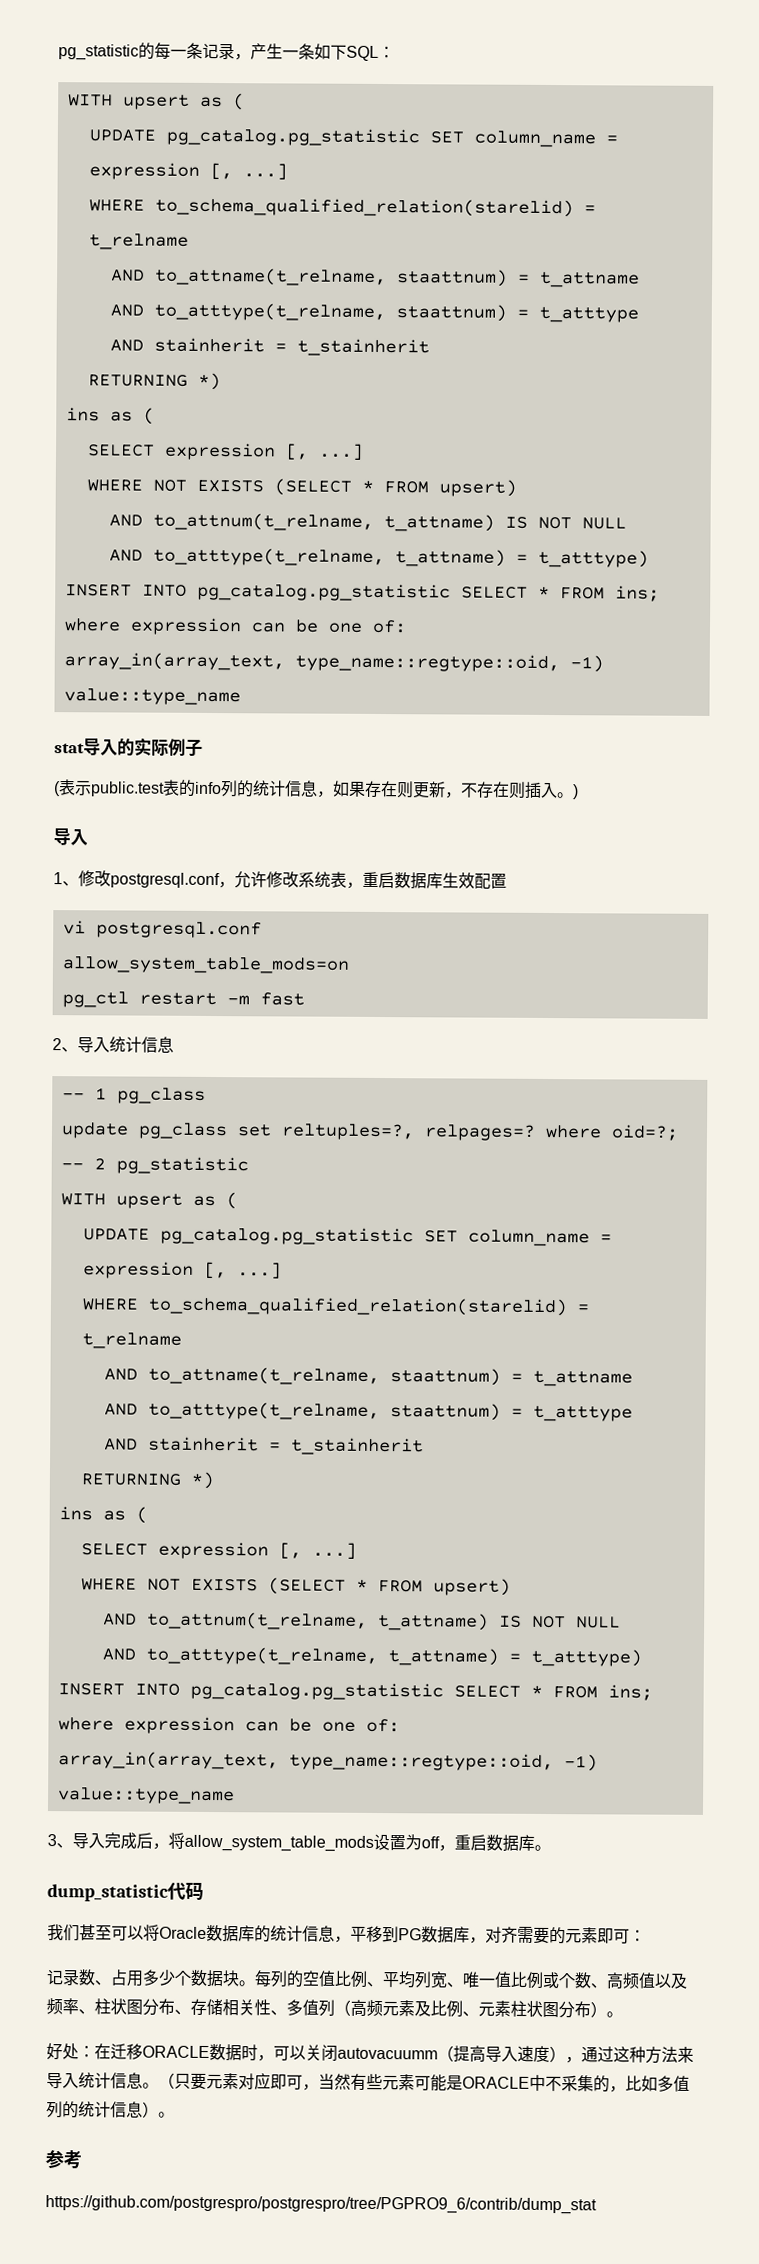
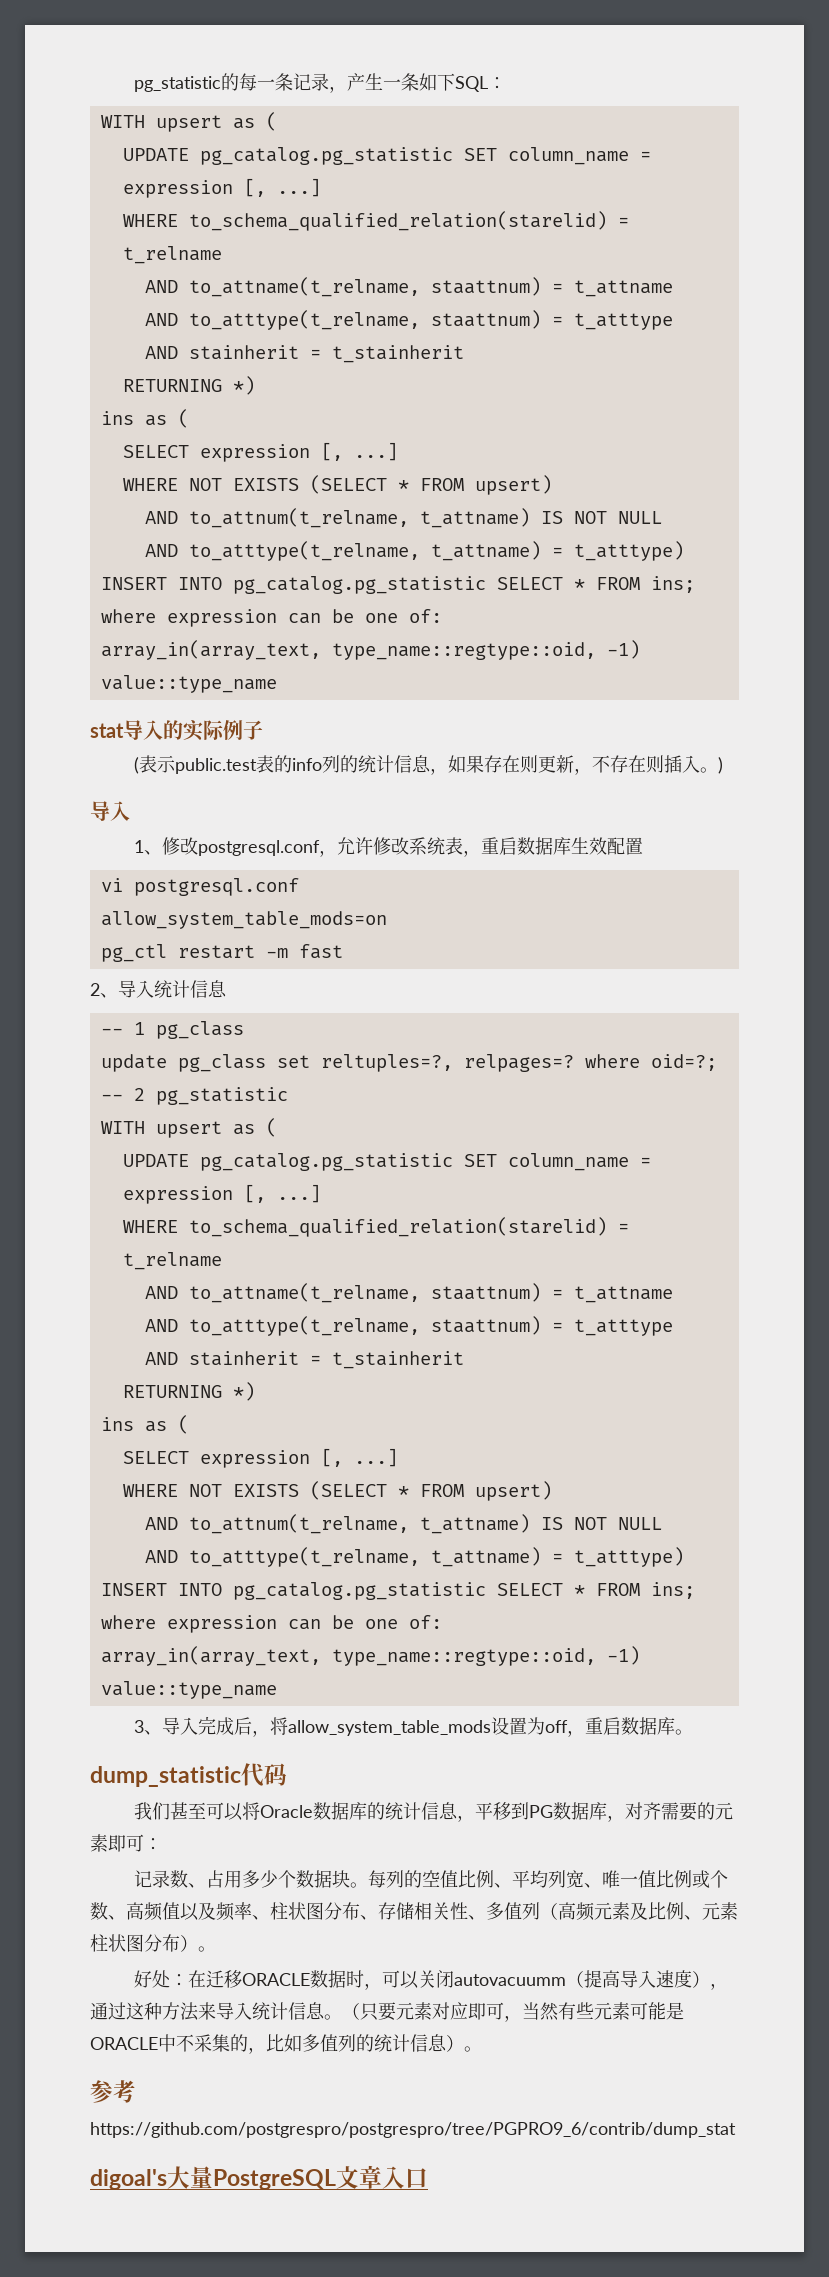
(597, 2205) none -> [90,2165,428,2190] // digoal's大量PostgreSQL文章入口

